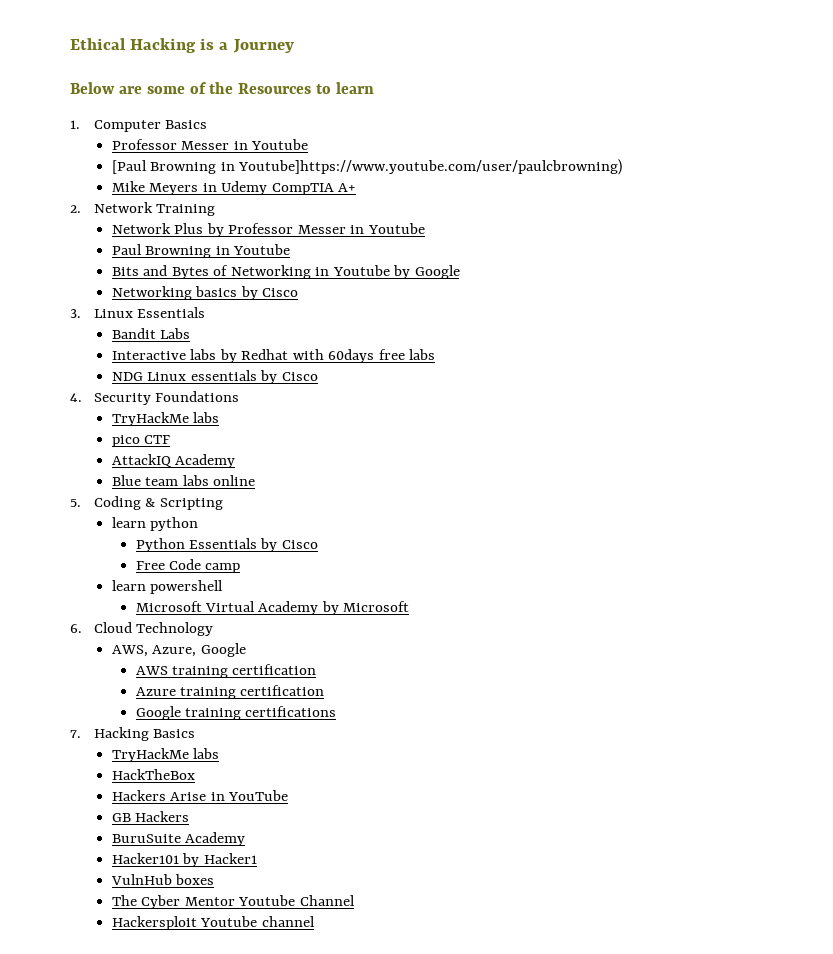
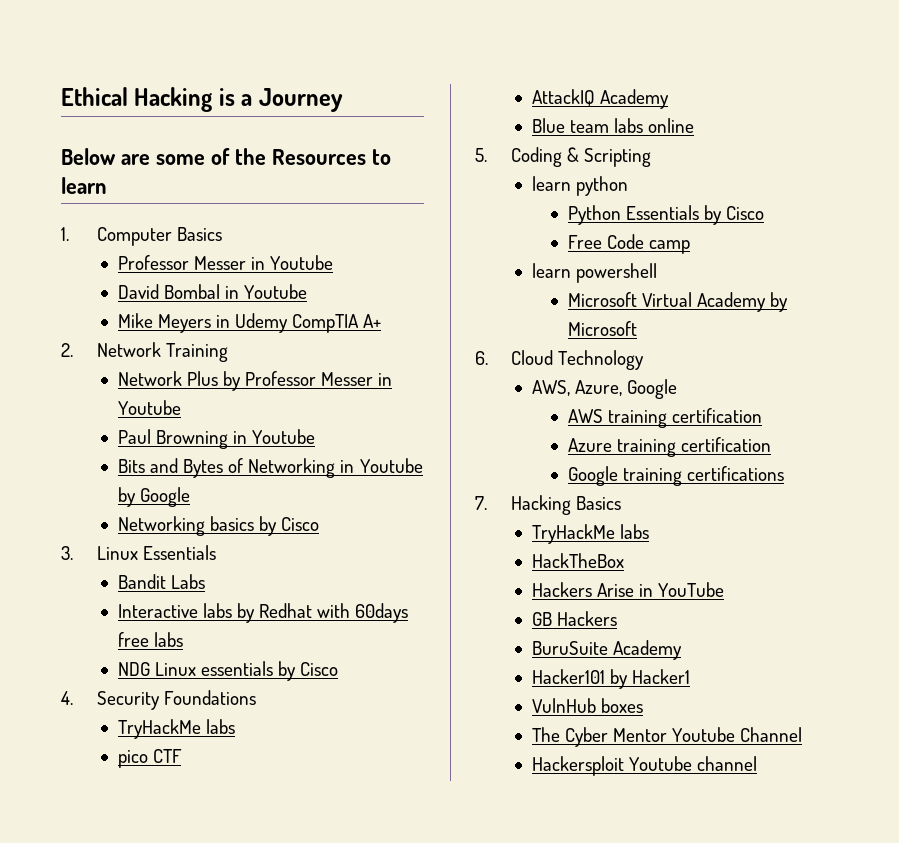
[111,159,623,175] [Paul Browning in Youtube]https://www.youtube.com/user/paulcbrowning) -> [117,284,308,299] David Bombal in Youtube

